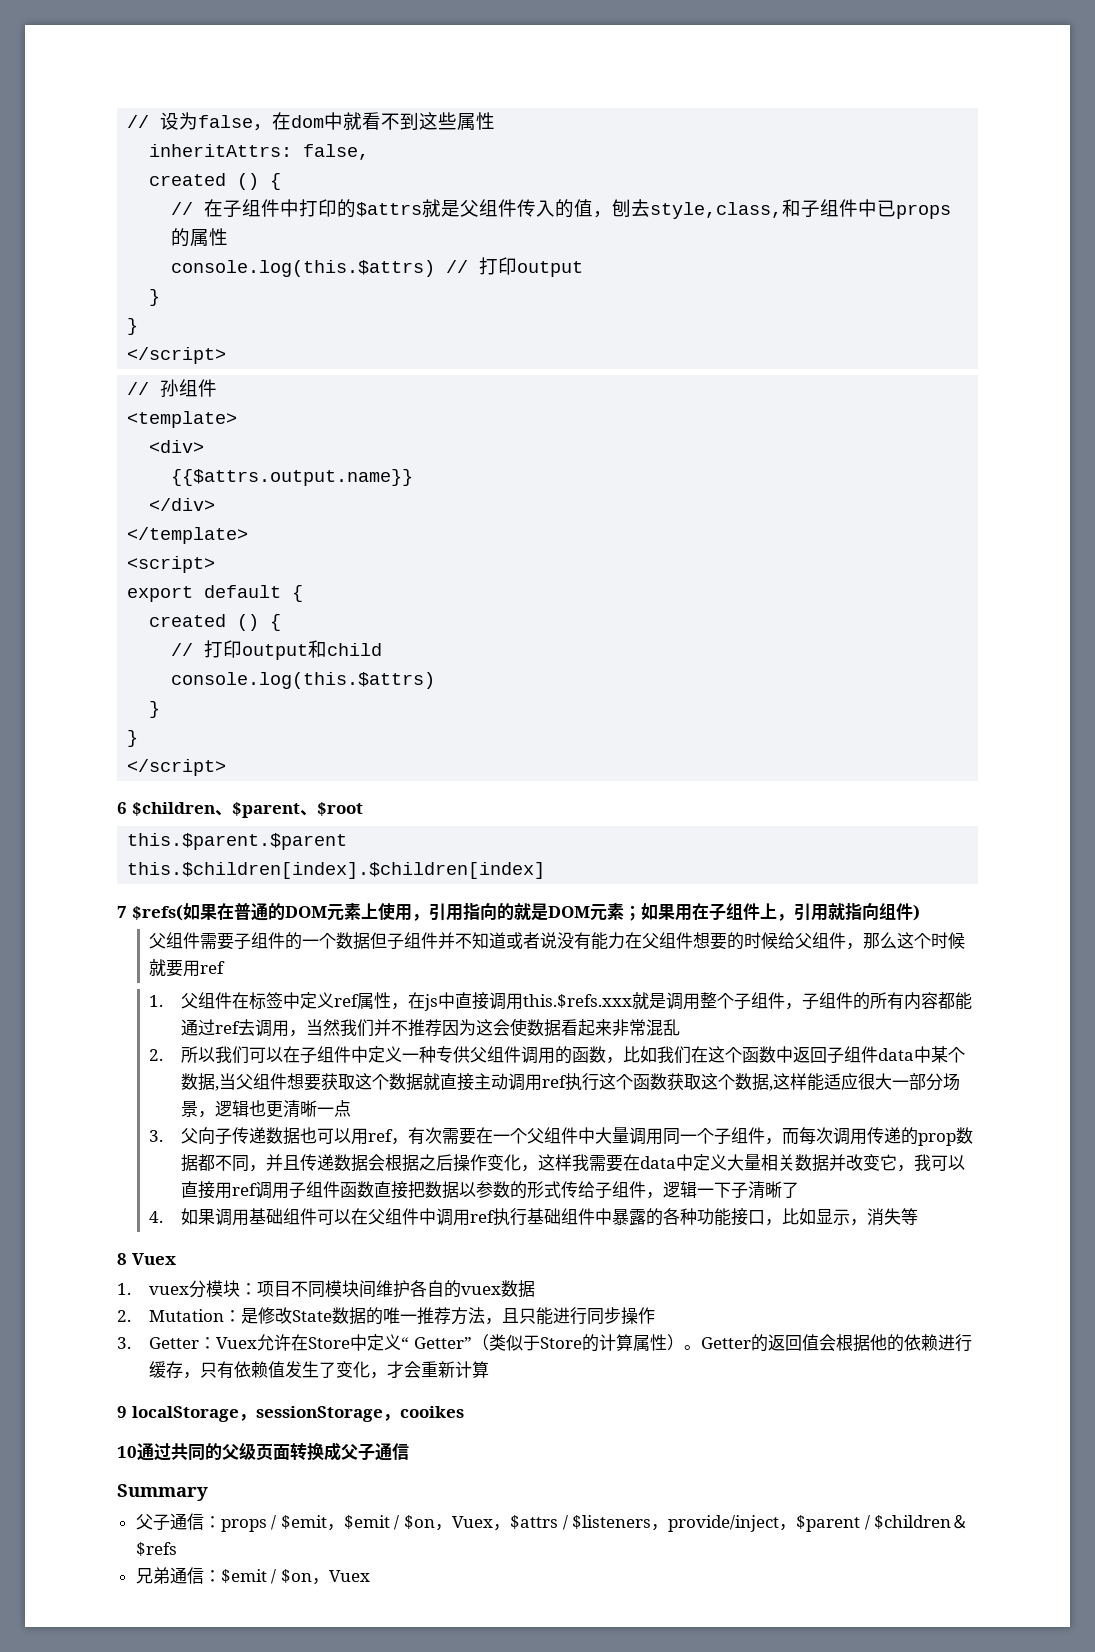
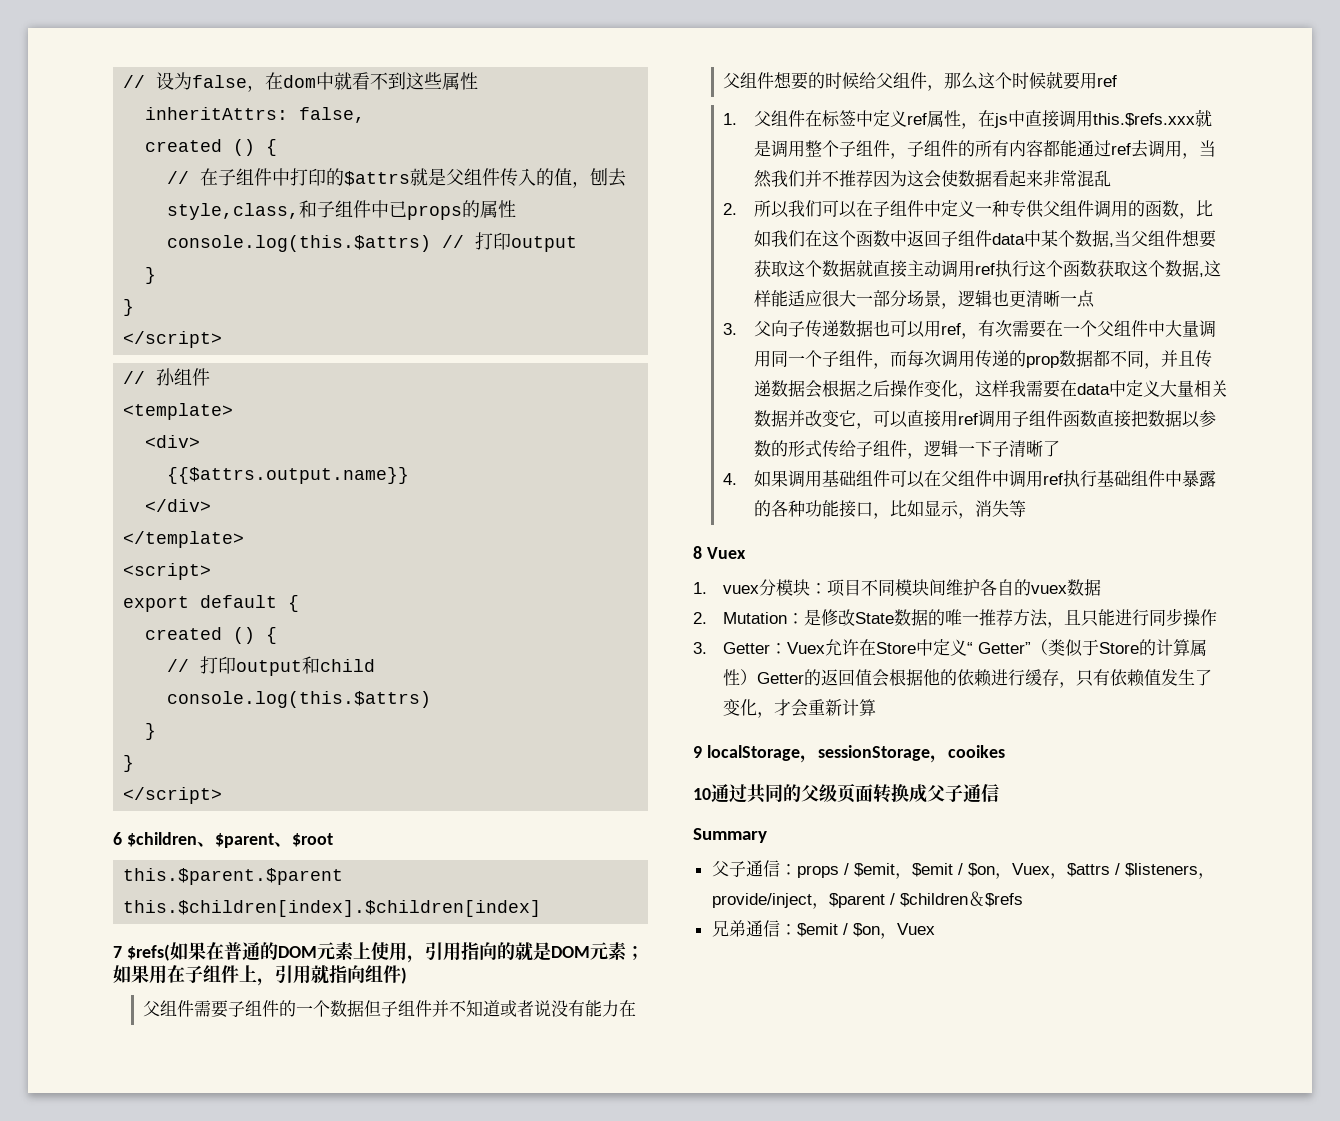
[913,1154,931,1171] 我 -> (873, 426) none
[683,1345,701,1350] 。 -> (758, 677) none

